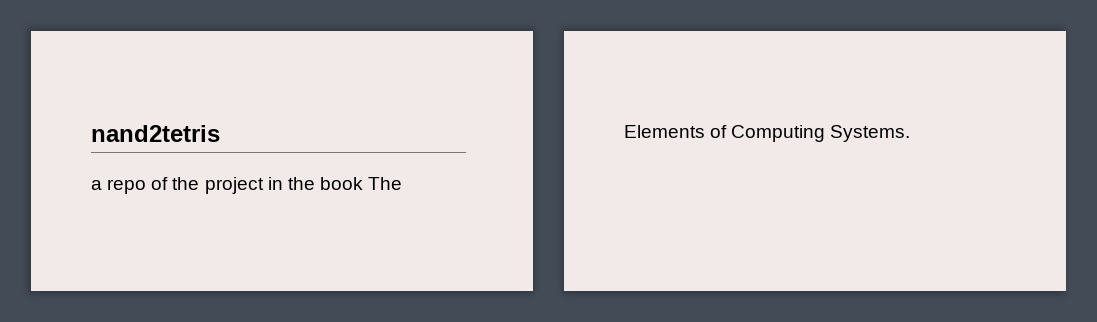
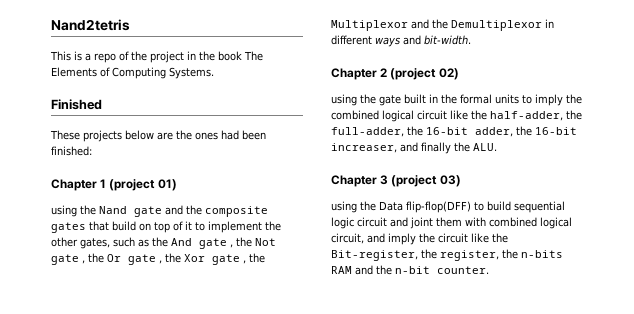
[91,125,220,142] nand2tetris // -> [51,19,130,31] [50,51,82,61] Nand2tetris // This is
(911, 133) none -> [51,99,102,110] [50,130,266,142] [51,146,92,156] [51,179,177,191] [51,205,268,217] [51,221,281,233] [51,237,276,249] [51,253,265,265] [331,19,554,31] [331,35,471,47] [331,68,459,80] [331,94,582,106] [331,110,582,122] [331,126,577,137] [331,142,497,154] [331,175,461,187] [331,201,565,213] [331,217,572,229] [331,233,508,245] [331,249,563,261] [331,265,489,275] // Finished // These projects below are the ones had been finished: // Chapter 1 (project 01) // using the Nand gate and the composite gates that build on top of it to implement the other gates, such as the And gate , the Not gate , the Or gate , the Xor gate , the Multiplexor and the Demultiplexor in different ways and bit-width. // Chapter 2 (project 02) // using the gate built in the formal units to imply the combined logical circuit like the half-adder, the full-adder, the 16-bit adder, the 16-bit increaser, and finally the ALU. // Chapter 3 (project 03) // using the Data flip-flop(DFF) to build sequential logic circuit and joint them with combined logical circuit, and imply the circuit like the Bit-register, the register, the n-bits RAM and the n-bit counter.

